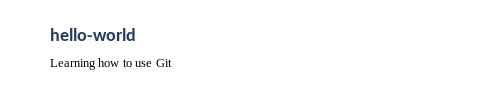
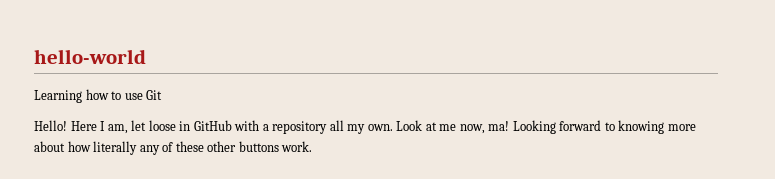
(172, 63) none -> [34,120,696,134] [34,141,313,155] // Hello! Here I am, let loose in GitHub with a repository all my own. Look at me now, ma! Looking forward to knowing more about how literally any of these other buttons work.

